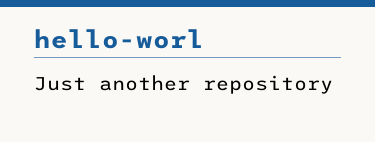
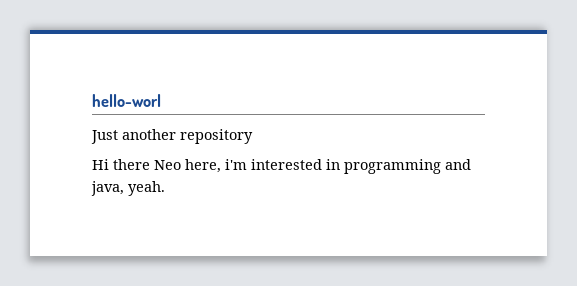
(333, 84) none -> [92,159,471,174] [91,181,165,196] // Hi there Neo here, i'm interested in programming and java, yeah.

